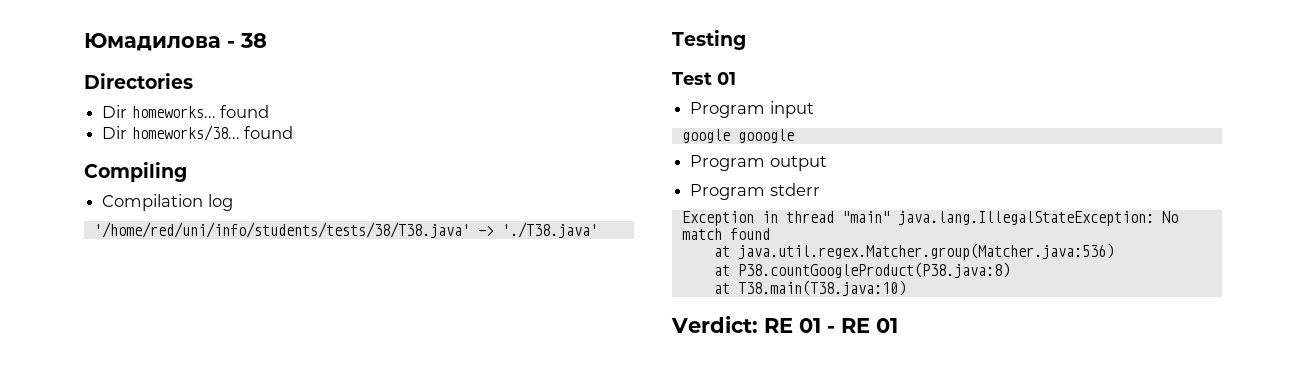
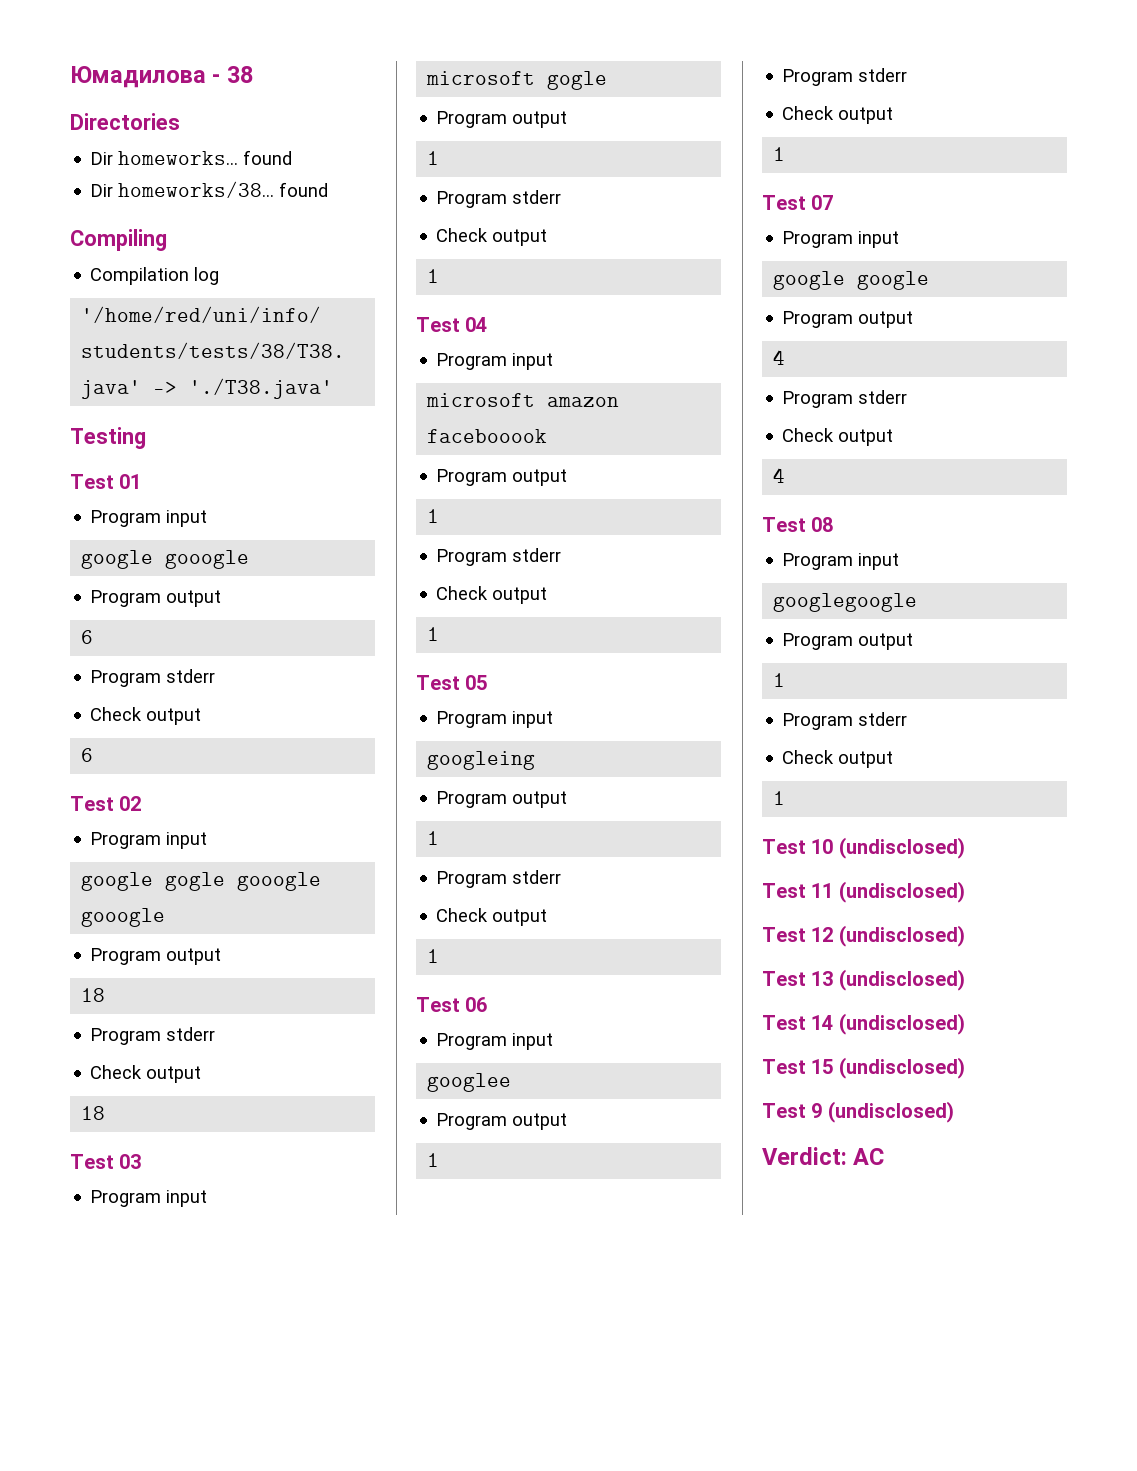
[690,183,820,200] [681,211,1178,226] [681,228,770,240] [713,243,1114,260] [713,262,1010,278] [713,280,906,296] [671,316,898,333] // Program stderr // Exception in thread "main" java.lang.IllegalStateException: No match found // at java.util.regex.Matcher.group(Matcher.java:536) // at P38.countGoogleProduct(P38.java:8) // at T38.main(T38.java:10) // Verdict: RE 01 - RE 01 -> [81,630,94,644] [90,669,216,687] [90,707,202,725] [81,748,94,762] [70,796,142,811] [90,832,208,849] [81,872,322,891] [81,908,166,927] [90,948,222,965] [81,988,106,1002] [90,1027,216,1045] [90,1065,202,1083] [81,1106,106,1120] [70,1154,142,1169] [90,1190,208,1207] [426,71,608,90] [436,111,568,128] [427,151,440,165] [436,190,562,208] [436,228,548,246] [427,269,440,283] [416,317,488,332] [436,353,554,370] [426,393,620,407] [427,429,548,443] [436,469,568,486] [427,509,440,523] [436,548,562,566] [436,586,548,604] [427,627,440,641] [416,675,488,690] [436,711,554,728] [427,751,536,770] [436,791,568,808] [427,831,440,845] [436,870,562,888] [436,908,548,926] [427,949,440,963] [416,997,488,1012] [436,1033,554,1050] [427,1073,512,1092] [436,1113,568,1130] [427,1153,440,1167] [782,68,908,86] [782,106,894,124] [773,147,786,161] [762,195,834,210] [782,231,900,248] [773,271,930,290] [782,311,914,328] [773,350,786,365] [782,390,908,408] [782,428,894,446] [773,468,786,483] [762,517,834,532] [782,553,900,570] [773,593,918,612] [782,633,914,650] [773,673,786,687] [782,712,908,730] [782,750,894,768] [773,791,786,805] [762,837,965,859] [762,881,965,903] [762,925,965,947] [762,969,965,991] [762,1013,965,1035] [762,1057,965,1079] [762,1101,954,1123] [762,1147,885,1165] // 6 // Program stderr // Check output // 6 // Test 02 // Program input // google gogle gooogle gooogle // Program output // 18 // Program stderr // Check output // 18 // Test 03 // Program input // microsoft gogle // Program output // 1 // Program stderr // Check output // 1 // Test 04 // Program input // microsoft amazon facebooook // Program output // 1 // Program stderr // Check output // 1 // Test 05 // Program input // googleing // Program output // 1 // Program stderr // Check output // 1 // Test 06 // Program input // googlee // Program output // 1 // Program stderr // Check output // 1 // Test 07 // Program input // google google // Program output // 4 // Program stderr // Check output // 4 // Test 08 // Program input // googlegoogle // Program output // 1 // Program stderr // Check output // 1 // Test 10 (undisclosed) // Test 11 (undisclosed) // Test 12 (undisclosed) // Test 13 (undisclosed) // Test 14 (undisclosed) // Test 15 (undisclosed) // Test 9 (undisclosed) // Verdict: AC

